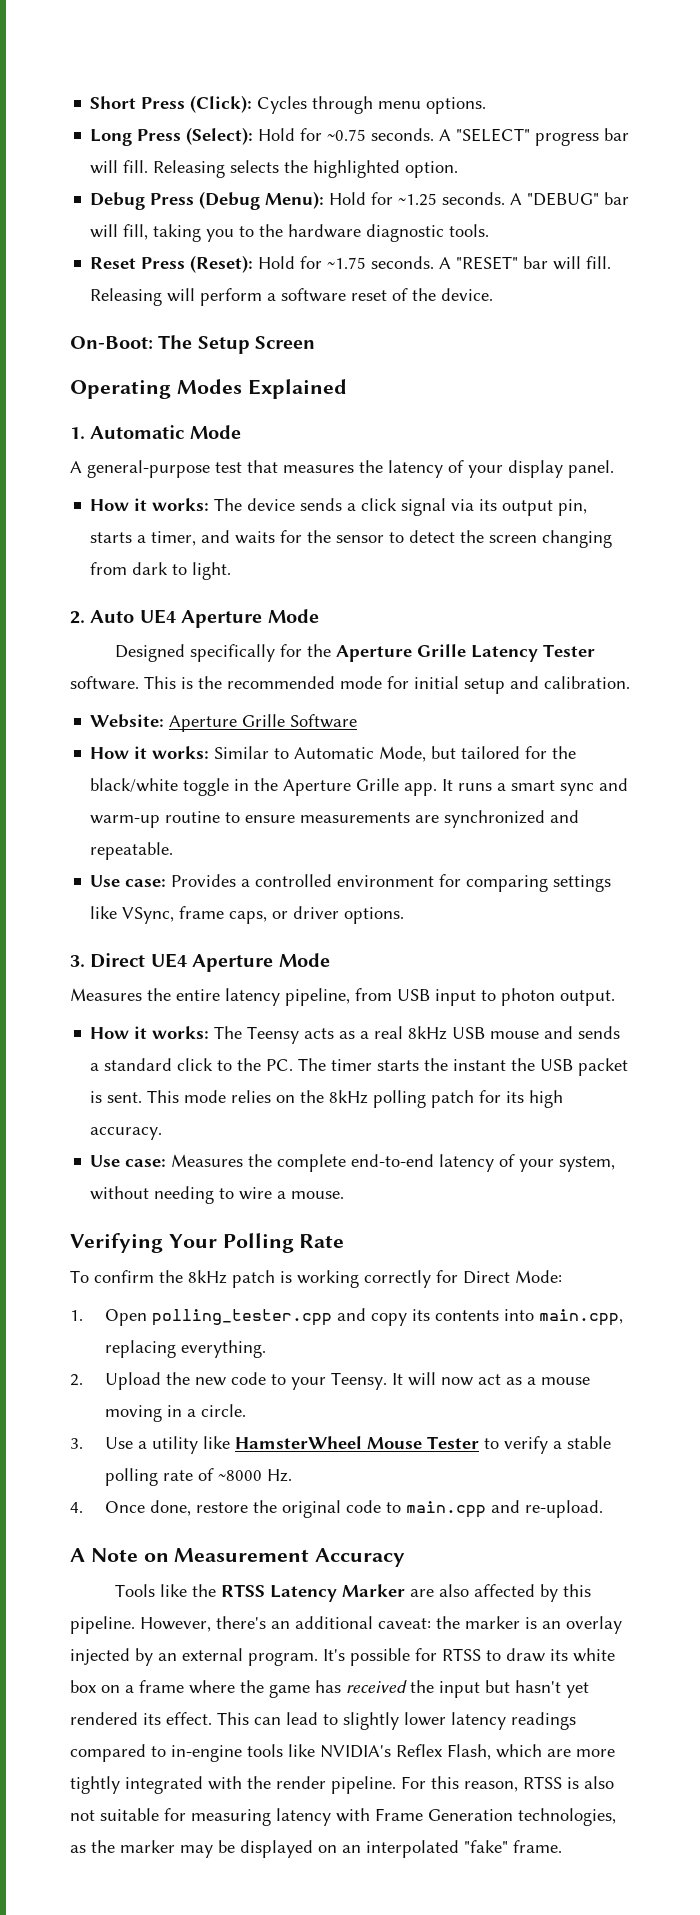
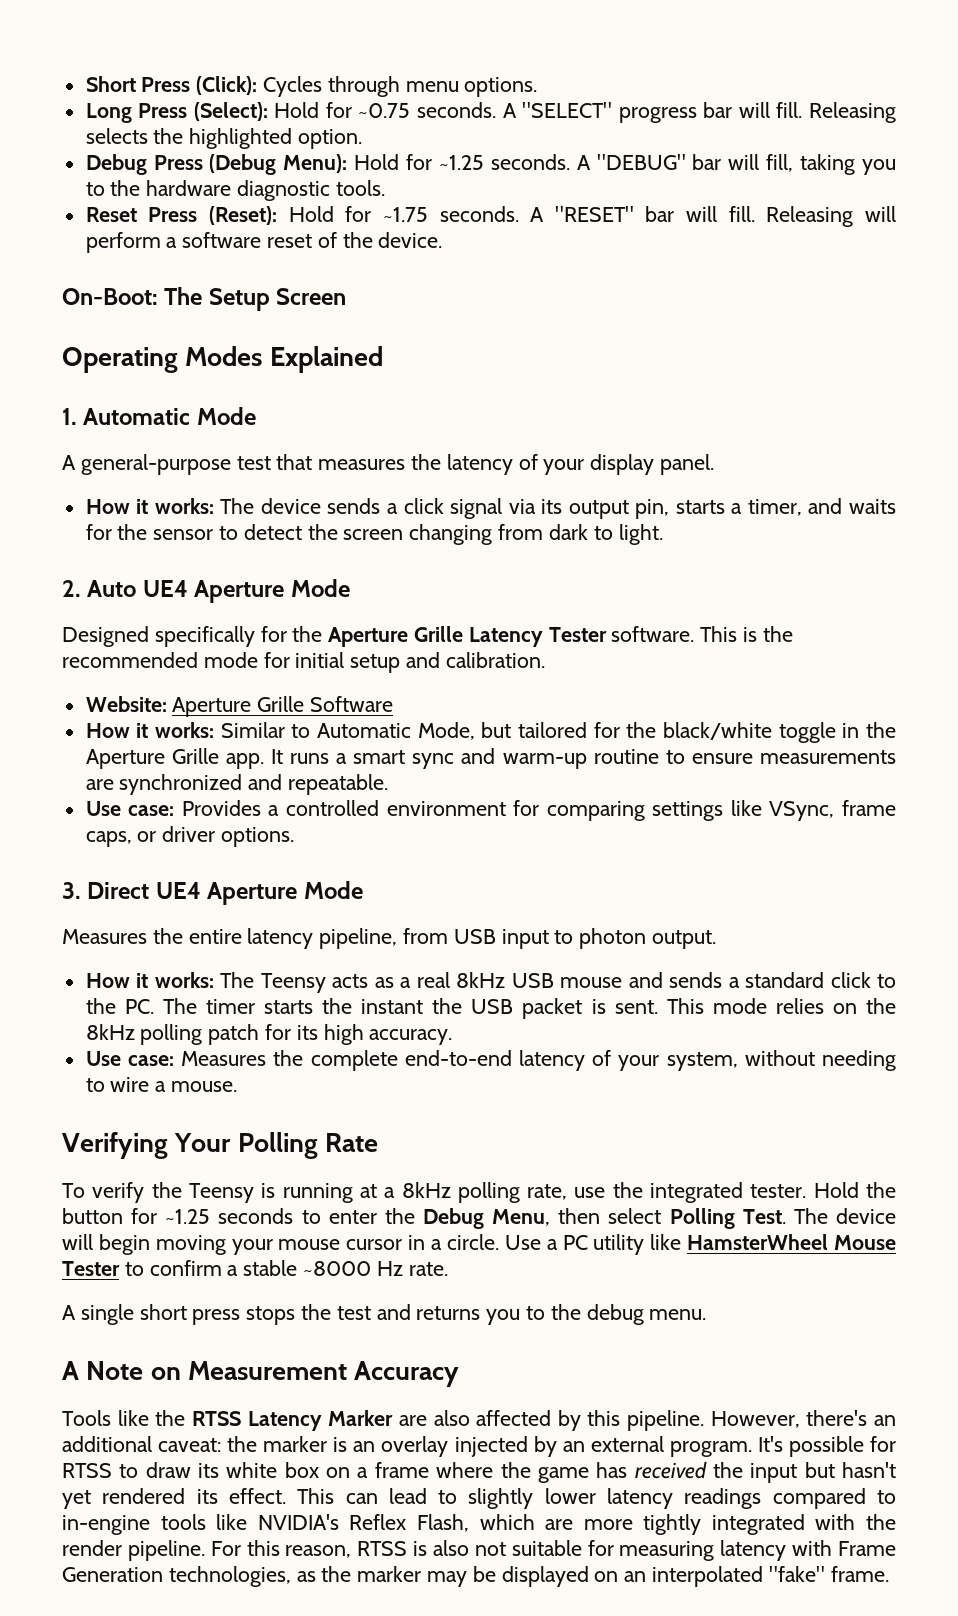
[94,1270,562,1288] [70,1308,624,1326] [105,1340,267,1358] [70,1372,591,1390] [105,1405,163,1422] confirm the 8kHz patch is working correctly for Direct Mode: // 1. Open polling_tester.cpp and copy its contents into main.cpp, replacing everything. // 2. Upload the new code to your Teensy. It will now act as a mouse moving -> [92,1182,896,1203] [62,1208,896,1229] [62,1234,403,1255] verify the Teensy is running at a 8kHz polling rate, use the integrated tester. Hold the button for ~1.25 seconds to enter the Debug Menu, then select Polling Test. The device will begin moving your mouse cursor
[70,1438,83,1449] // 3. -> (499, 1242) none
(148, 1445) none -> [562,1235,588,1250] PC
[504,1436,549,1454] verify -> [149,1260,222,1276] confirm
[105,1468,293,1486] [70,1500,604,1518] polling rate of ~8000 Hz. // 4. Once done, restore the original code to main.cpp and re-upload. -> [303,1261,448,1276] [62,1304,707,1325] ~8000 Hz rate. // A single short press stops the test and returns you to the debug menu.

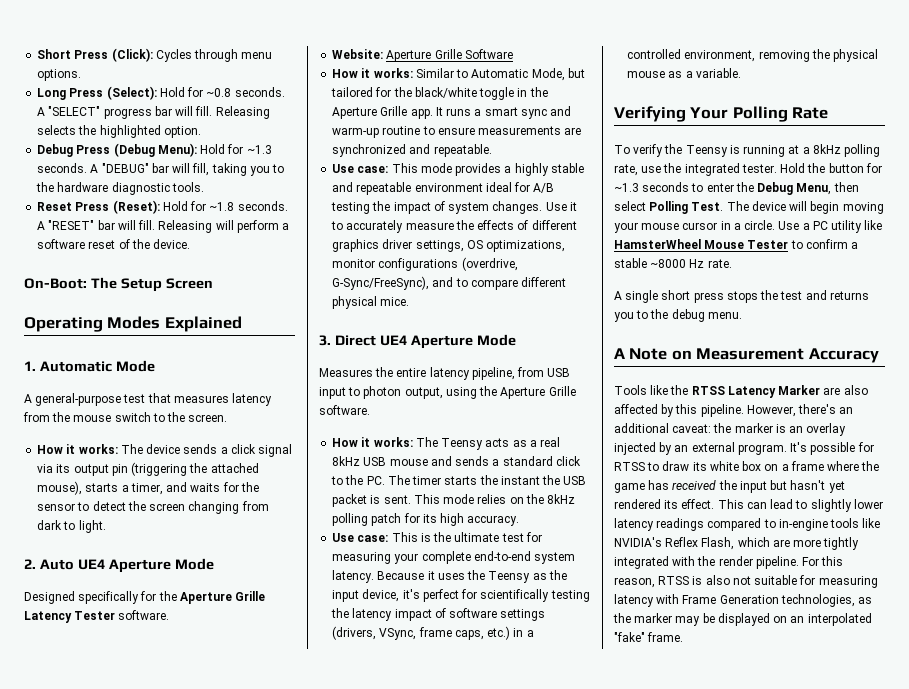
[358,103,411,118] ~0.75 -> [206,88,232,97] ~0.8
[438,155,484,170] ~1.25 -> [246,145,272,154] ~1.3
[382,207,428,222] ~1.75 -> [209,202,235,211] ~1.8
[411,454,715,475] the latency of your display panel. -> [232,393,273,406] [23,412,228,422] latency from the mouse switch to the screen.
[635,499,670,519] pin, -> [111,462,259,476] [37,481,83,495] pin (triggering the attached mouse),
[700,626,793,642] [62,652,545,673] This is the recommended mode for initial setup and calibration. -> (170, 615) none
[181,800,897,821] [85,826,295,847] Provides a controlled environment for comparing settings like VSync, frame caps, or driver options. -> [391,163,584,176] [332,182,555,195] [331,201,577,214] [331,220,577,233] [332,239,566,252] [332,257,518,271] [332,276,567,290] [332,296,410,309] This mode provides a highly stable and repeatable environment ideal for A/B testing the impact of system changes. Use it to accurately measure the effects of different graphics driver settings, OS optimizations, monitor configurations (overdrive, G-Sync/FreeSync), and to compare different physical mice.
[652,930,717,949] output. -> [404,386,576,399] [319,405,370,415] output, using the Aperture Grille software.
[181,1050,897,1071] [85,1077,238,1092] Measures the complete end-to-end latency of your system, without needing to wire a mouse. -> [391,532,542,542] [332,551,576,564] [332,570,567,583] [332,589,590,602] [331,608,546,621] [332,626,534,640] [627,49,879,62] [627,68,741,78] This is the ultimate test for measuring your complete end-to-end system latency. Because it uses the Teensy as the input device, it's perfect for scientifically testing the latency impact of software settings (drivers, VSync, frame caps, etc.) in a controlled environment, removing the physical mouse as a variable.
[165,1209,211,1224] ~1.25 -> [614,183,639,192] ~1.3

